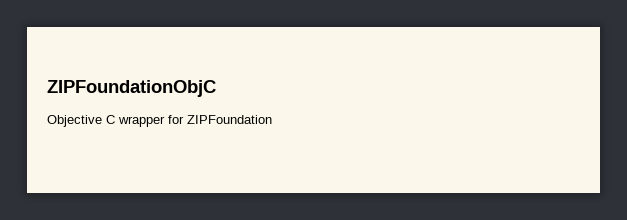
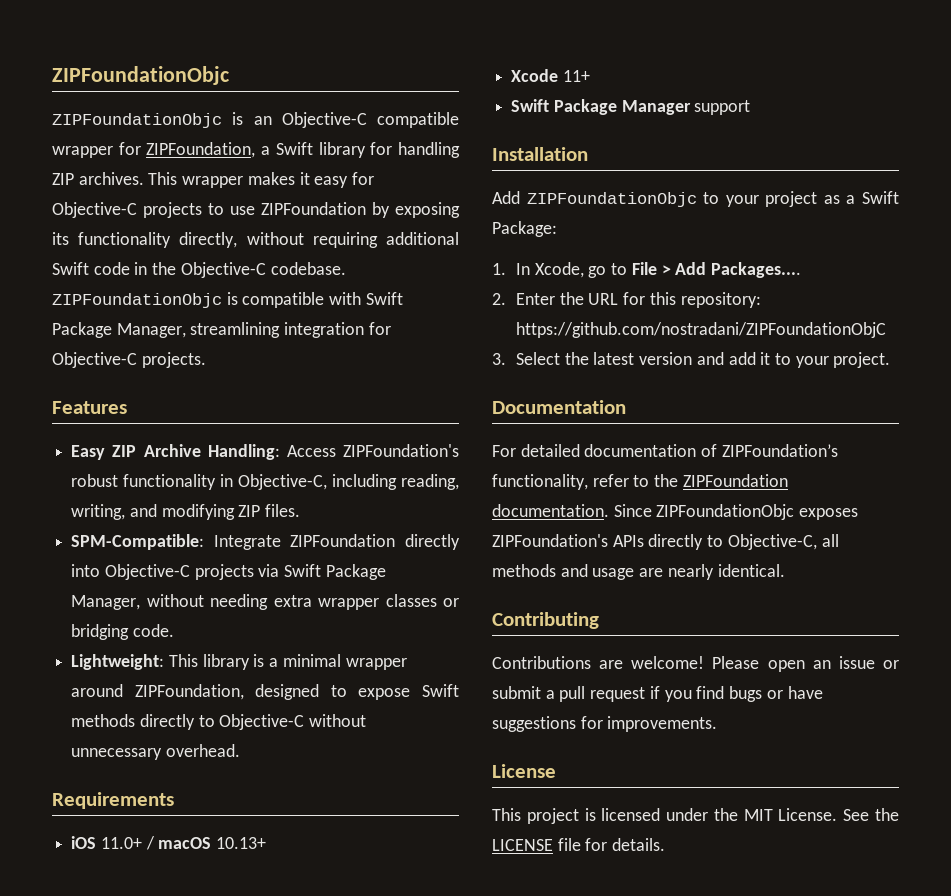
[47,80,216,97] [47,115,272,127] ZIPFoundationObjC // Objective C wrapper for ZIPFoundation -> [52,66,229,85] [52,112,459,128] [52,142,461,158] [52,172,375,188] [52,202,460,218] [52,232,459,248] [52,262,346,278] [52,292,403,308] [52,322,391,338] [52,352,206,368] [52,401,127,414] [71,444,459,460] [71,474,459,490] [71,504,301,520] [71,534,460,550] [71,564,386,580] [71,594,459,610] [71,624,174,640] [71,654,407,670] [71,684,460,700] [71,714,367,730] [71,744,240,760] [52,792,174,809] [71,836,267,850] [511,69,590,82] [511,99,751,115] [492,147,588,161] [492,191,899,207] [492,221,557,237] [492,262,802,278] [492,292,761,308] [515,322,886,338] [492,352,891,368] [492,400,626,414] [492,444,838,457] [492,474,788,490] [492,504,859,520] [492,534,839,550] [492,564,785,580] [492,612,599,629] [492,656,900,672] [492,686,823,702] [492,716,718,732] [492,764,556,778] [492,808,899,824] [492,838,666,851] ZIPFoundationObjc // ZIPFoundationObjc is an Objective-C compatible wrapper for ZIPFoundation, a Swift library for handling ZIP archives. This wrapper makes it easy for Objective-C projects to use ZIPFoundation by exposing its functionality directly, without requiring additional Swift code in the Objective-C codebase. ZIPFoundationObjc is compatible with Swift Package Manager, streamlining integration for Objective-C projects. // Features // Easy ZIP Archive Handling: Access ZIPFoundation's robust functionality in Objective-C, including reading, writing, and modifying ZIP files. // SPM-Compatible: Integrate ZIPFoundation directly into Objective-C projects via Swift Package Manager, without needing extra wrapper classes or bridging code. // Lightweight: This library is a minimal wrapper around ZIPFoundation, designed to expose Swift methods directly to Objective-C without unnecessary overhead. // Requirements // iOS 11.0+ / macOS 10.13+ // Xcode 11+ // Swift Package Manager support // Installation // Add ZIPFoundationObjc to your project as a Swift Package: // 1. In Xcode, go to File > Add Packages.... // 2. Enter the URL for this repository: https://github.com/nostradani/ZIPFoundationObjC // 3. Select the latest version and add it to your project. // Documentation // For detailed documentation of ZIPFoundation’s functionality, refer to the ZIPFoundation documentation. Since ZIPFoundationObjc exposes ZIPFoundation's APIs directly to Objective-C, all methods and usage are nearly identical. // Contributing // Contributions are welcome! Please open an issue or submit a pull request if you find bugs or have suggestions for improvements. // License // This project is licensed under the MIT License. See the LICENSE file for details.

